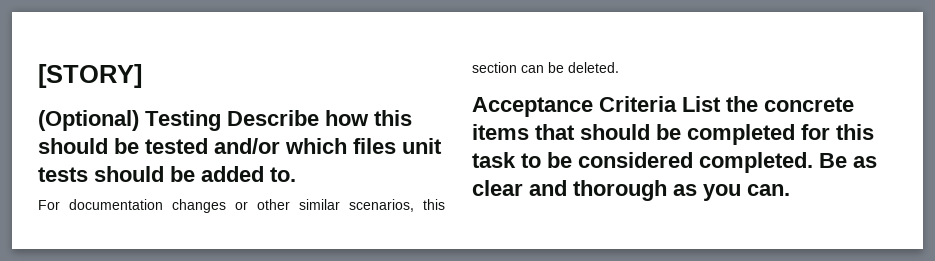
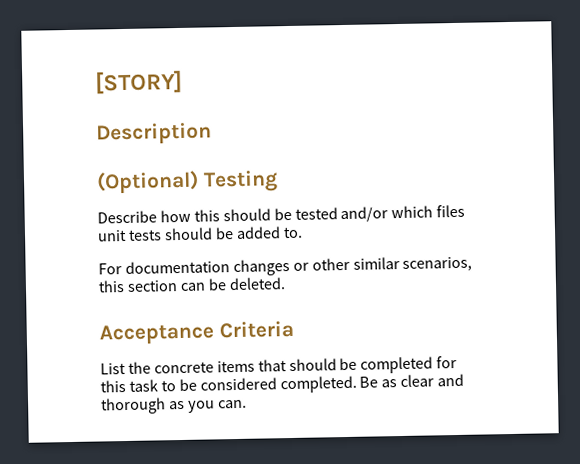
(142, 76) none -> [96,122,212,145] // Description
(221, 120) none -> (278, 181) //
(677, 104) none -> (294, 329) //

